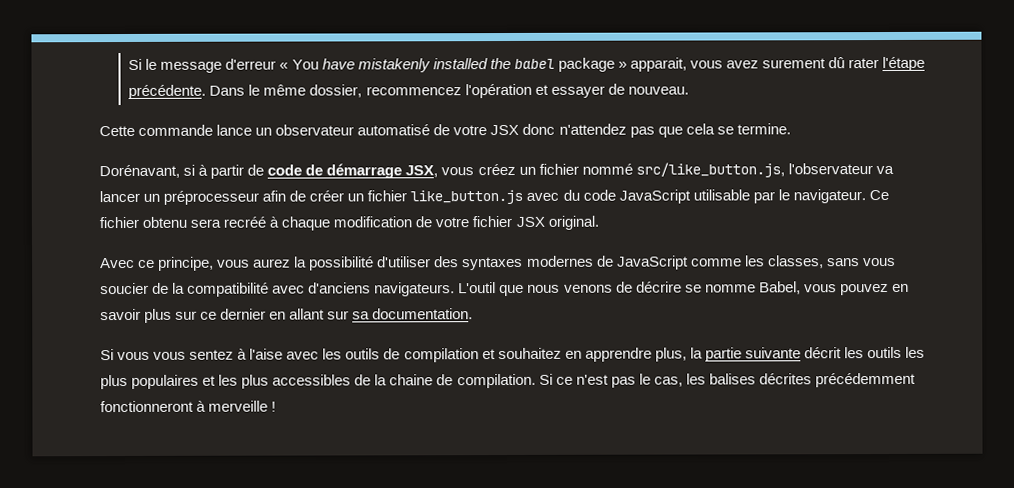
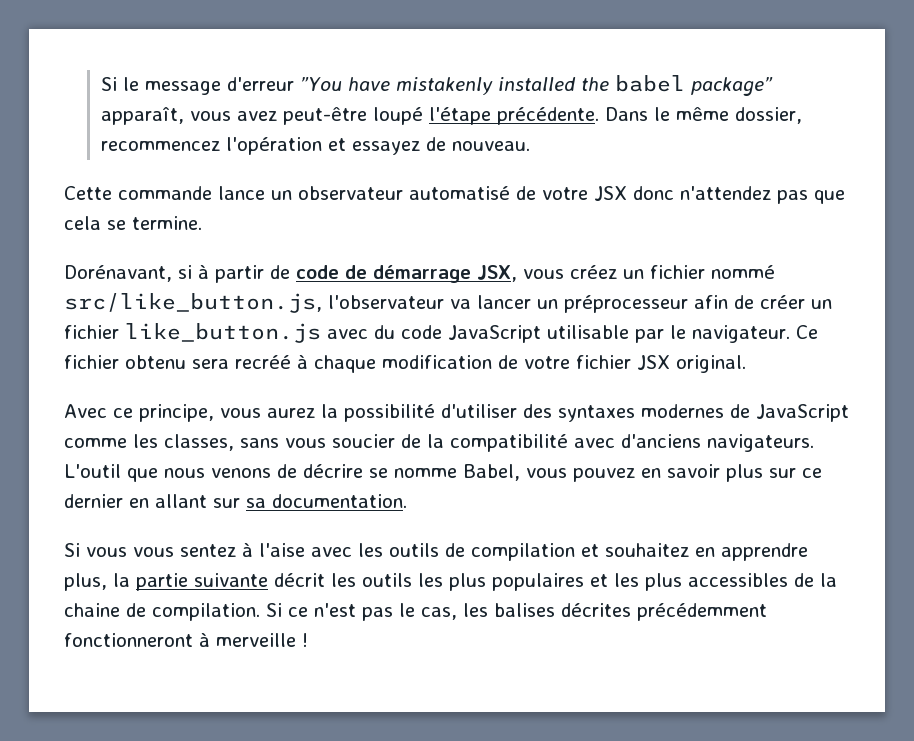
[279,59,319,70] « You -> [300,77,343,91] ”You
[557,57,880,72] package » apparait, vous avez surement dû rater -> [691,77,774,96] [101,107,424,125] package” apparaît, vous avez peut-être loupé
[550,85,605,98] essayer -> [352,141,421,155] essayez

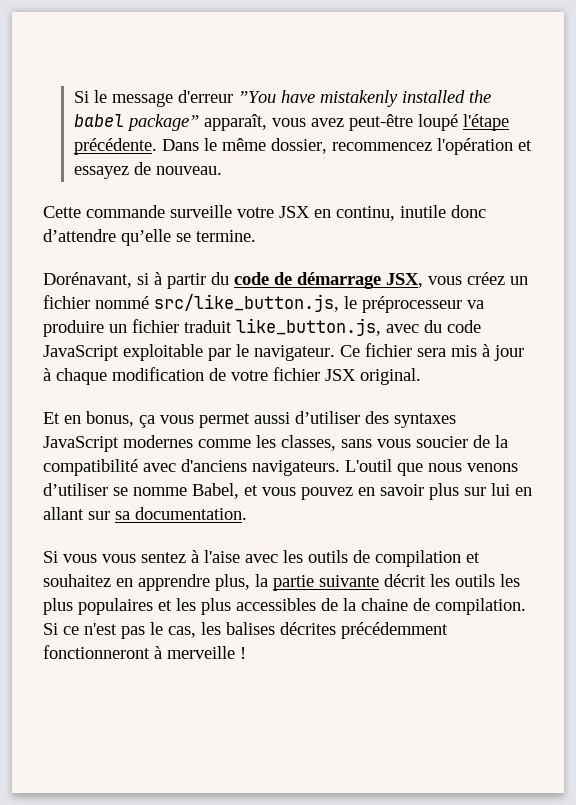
[218,186,845,204] [64,216,101,230] lance un observateur automatisé de votre JSX donc n'attendez pas que cela -> [170,205,486,221] [43,229,171,246] surveille votre JSX en continu, inutile donc d’attendre qu’elle
[270,265,290,279] de -> [211,272,229,285] du
[328,295,832,313] [64,323,321,343] l'observateur va lancer un préprocesseur afin de créer un fichier like_button.js -> [344,296,484,313] [43,318,381,337] le préprocesseur va produire un fichier traduit like_button.js,
[547,325,629,339] utilisable -> [123,344,203,361] exploitable
[125,355,291,369] obtenu sera recréé -> [417,344,524,361] sera mis à jour
[64,404,849,422] Avec ce principe, vous aurez la possibilité d'utiliser des syntaxes modernes de JavaScript -> [43,411,456,428] [43,435,193,452] Et en bonus, ça vous permet aussi d’utiliser des syntaxes JavaScript modernes
[276,464,363,478] de décrire -> [43,483,108,496] d’utiliser
(520, 472) none -> [244,485,258,496] et
[801,468,822,478] [64,494,123,508] ce dernier -> [491,483,510,496] lui

